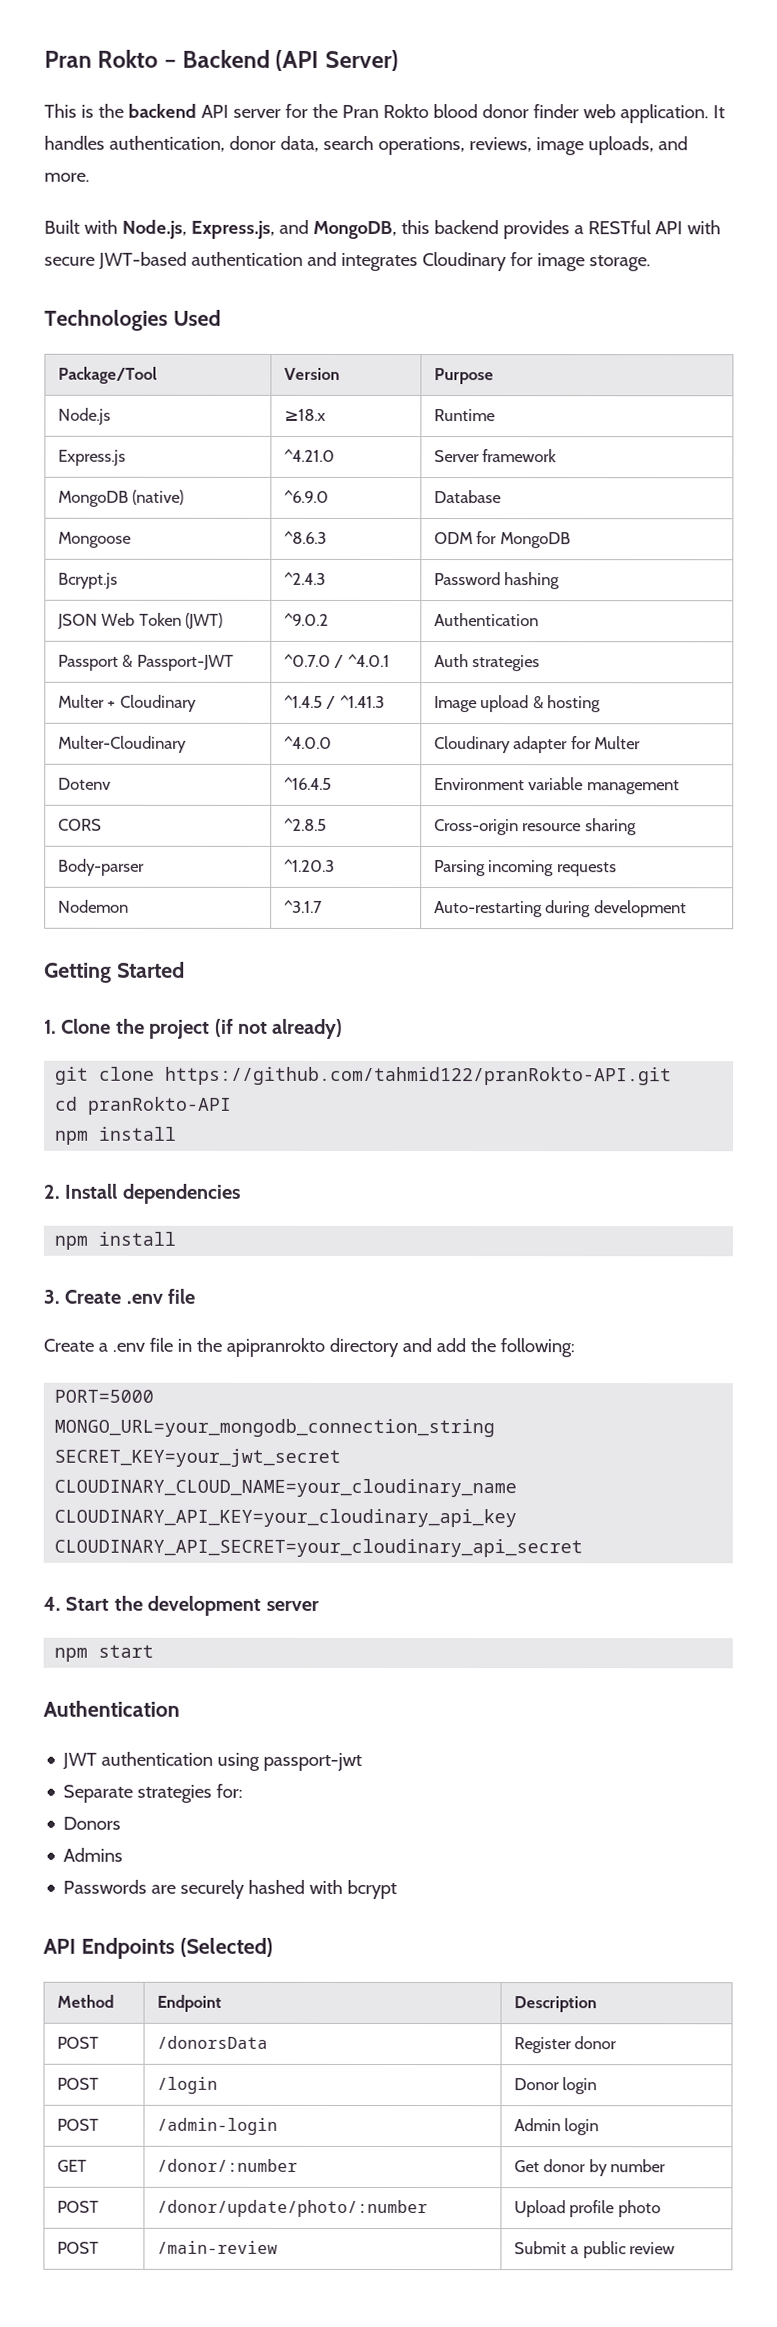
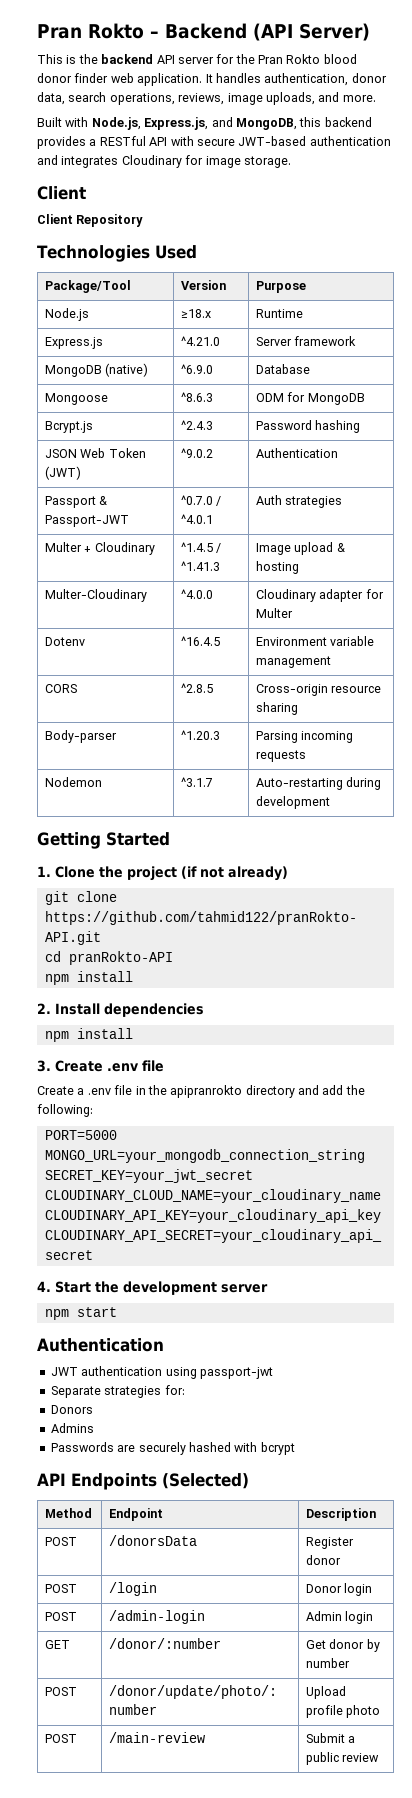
(651, 263) none -> [37,186,86,200] [37,214,144,227] // Client // Client Repository

